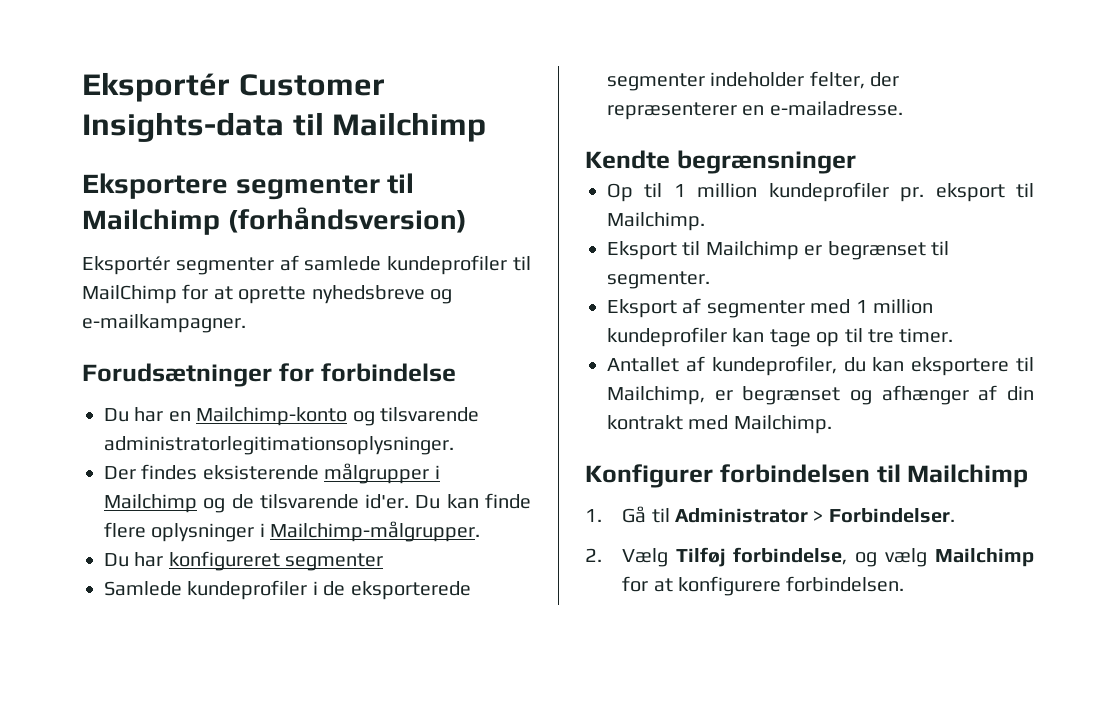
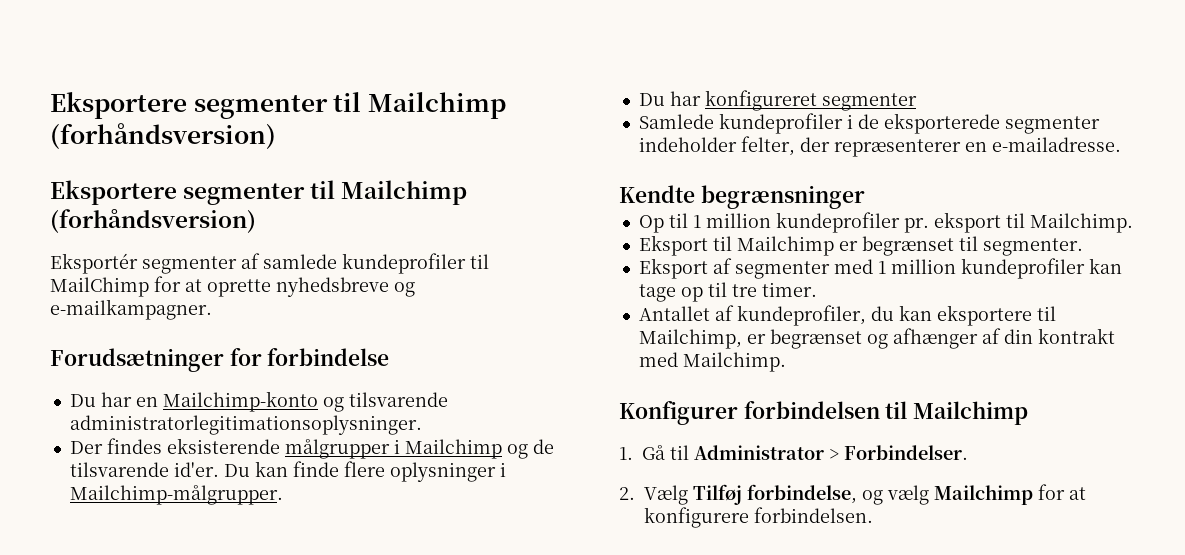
[82,72,385,102] [82,112,487,142] Eksportér Customer Insights-data til Mailchimp -> [50,92,506,119] [50,123,276,149] Eksportere segmenter til Mailchimp (forhåndsversion)

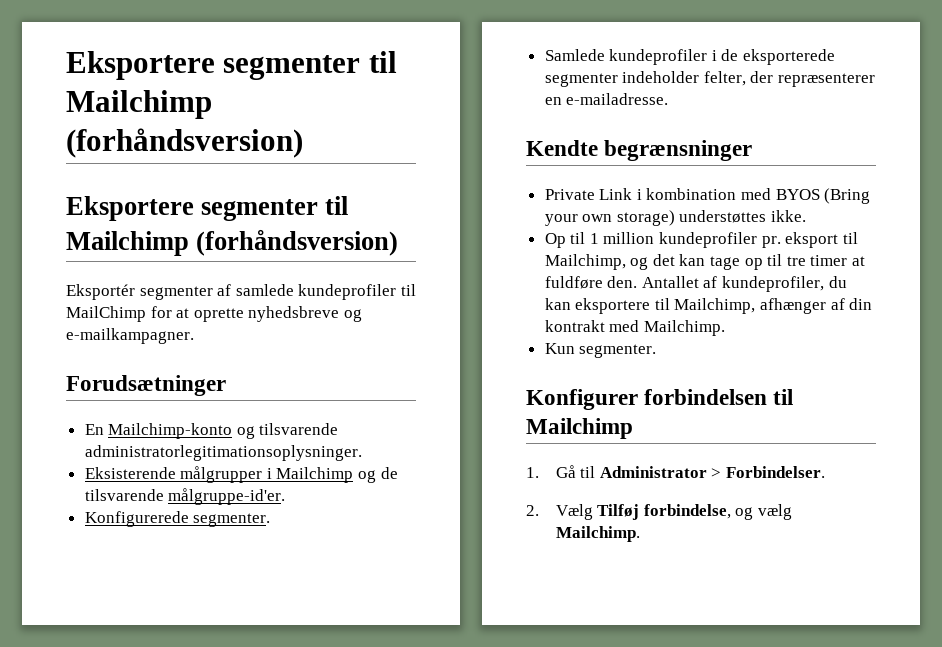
[229,348,390,366] [69,392,158,407] for forbindelse // Du har en -> [84,424,104,435] // En
[69,438,280,454] Der findes eksisterende -> [84,467,176,479] Eksisterende
[173,461,506,482] [69,485,283,505] [638,90,917,111] id'er. Du kan finde flere oplysninger i Mailchimp-målgrupper. // Du har konfigureret segmenter -> [168,488,286,505] [84,511,271,527] målgruppe-id'er. // Konfigurerede segmenter.
(865, 197) none -> [544,188,871,204] [544,210,807,226] // Private Link i kombination med BYOS (Bring your own storage) understøttes ikke.
[1029,213,1133,233] [638,235,1083,256] [638,258,1085,279] Mailchimp. // Eksport til Mailchimp er begrænset til segmenter. // Eksport af segmenter med 1 million kundeprofiler -> [544,254,675,270] Mailchimp, og det
[761,282,817,297] timer. // -> [810,255,866,266] [544,276,638,289] timer at fuldføre den.
[746,329,888,349] er begrænset og -> (756, 306) none
(786, 362) none -> [544,343,657,358] // Kun segmenter.
[934,484,1086,505] [644,507,873,528] Mailchimp for at konfigurere forbindelsen. -> [555,526,640,542] Mailchimp.

